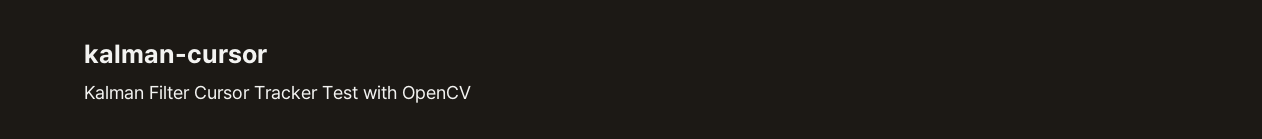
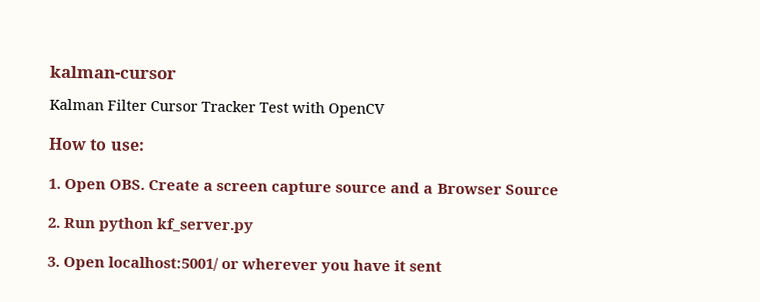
(471, 94) none -> [48,137,145,151] [48,178,559,196] [47,217,255,234] [47,256,443,274] // How to use: // 1. Open OBS. Create a screen capture source and a Browser Source // 2. Run python kf_server.py // 3. Open localhost:5001/ or wherever you have it sent

